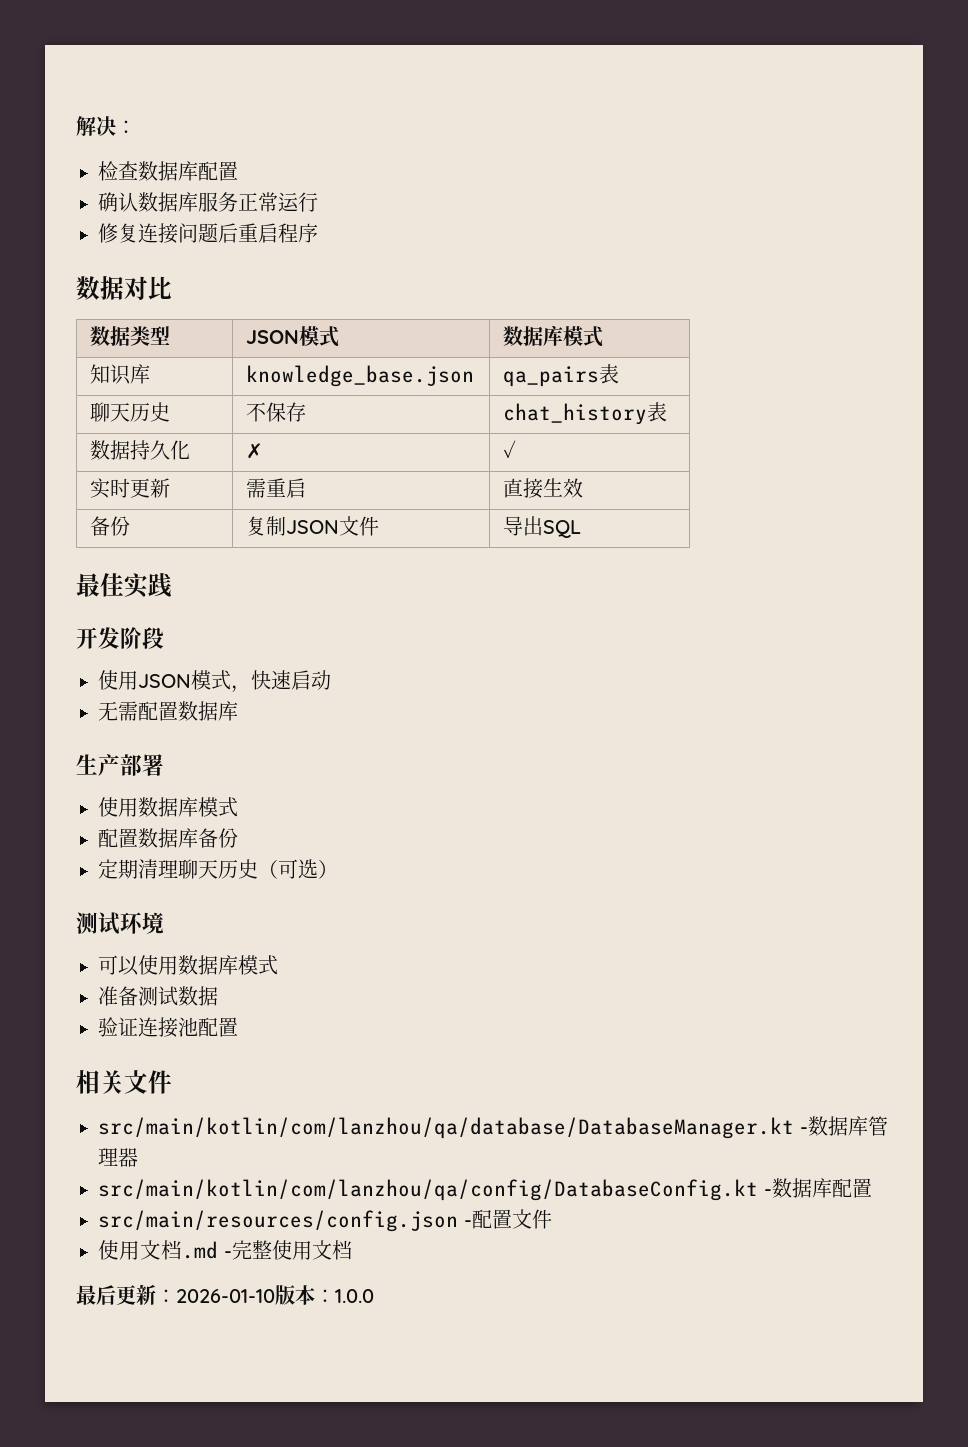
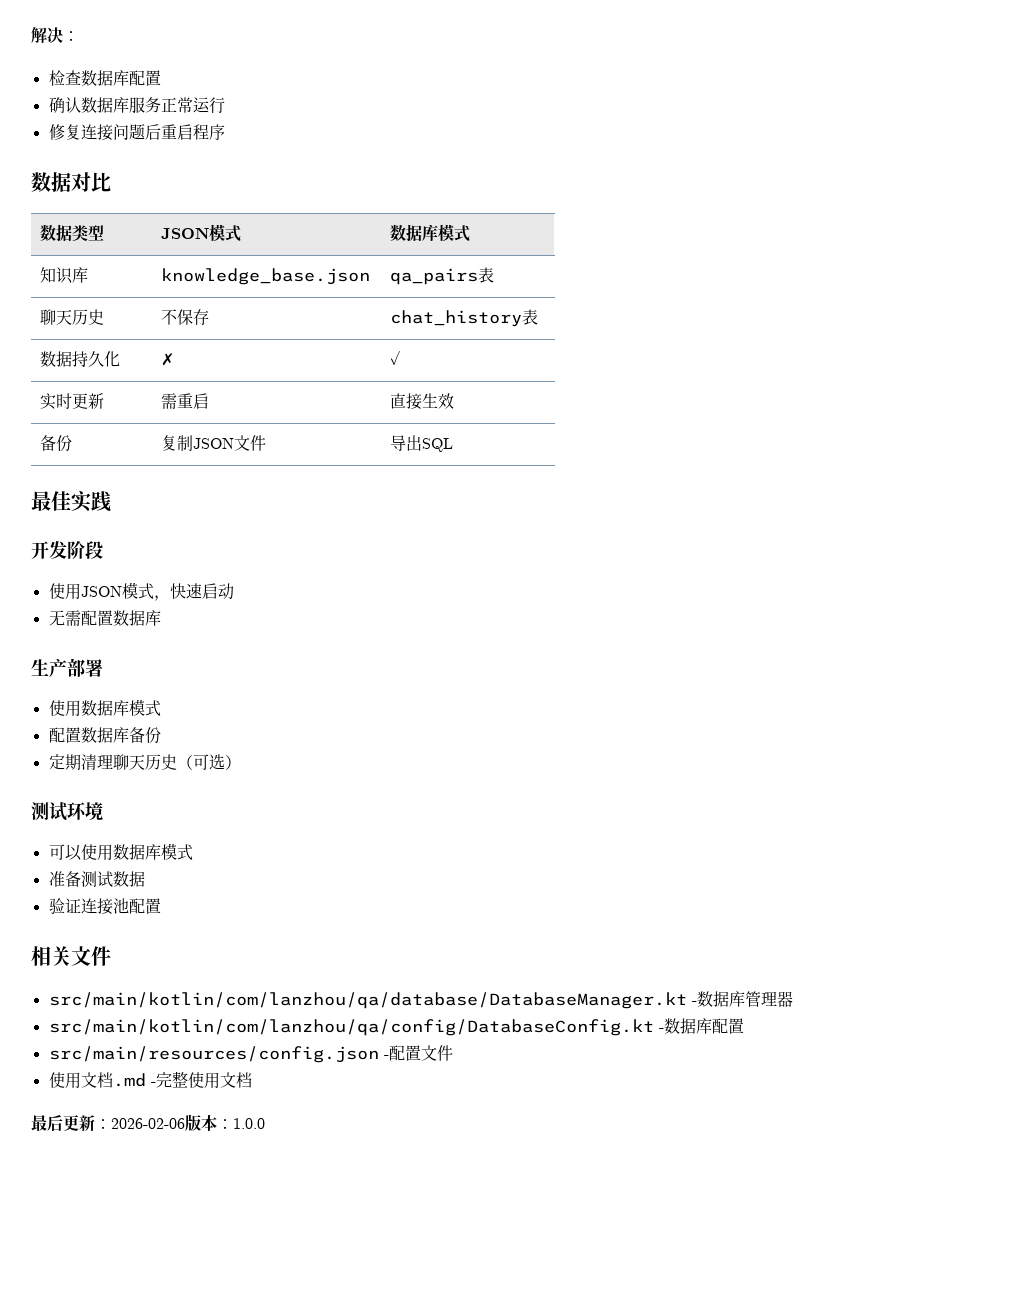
[176,1289,275,1303] 2026-01-10 -> [111,1118,185,1129] 2026-02-06

